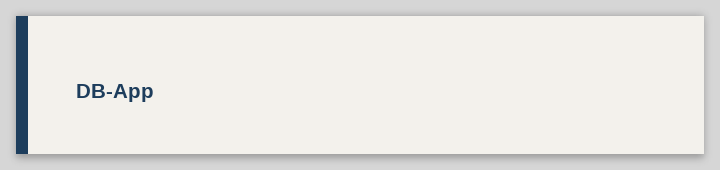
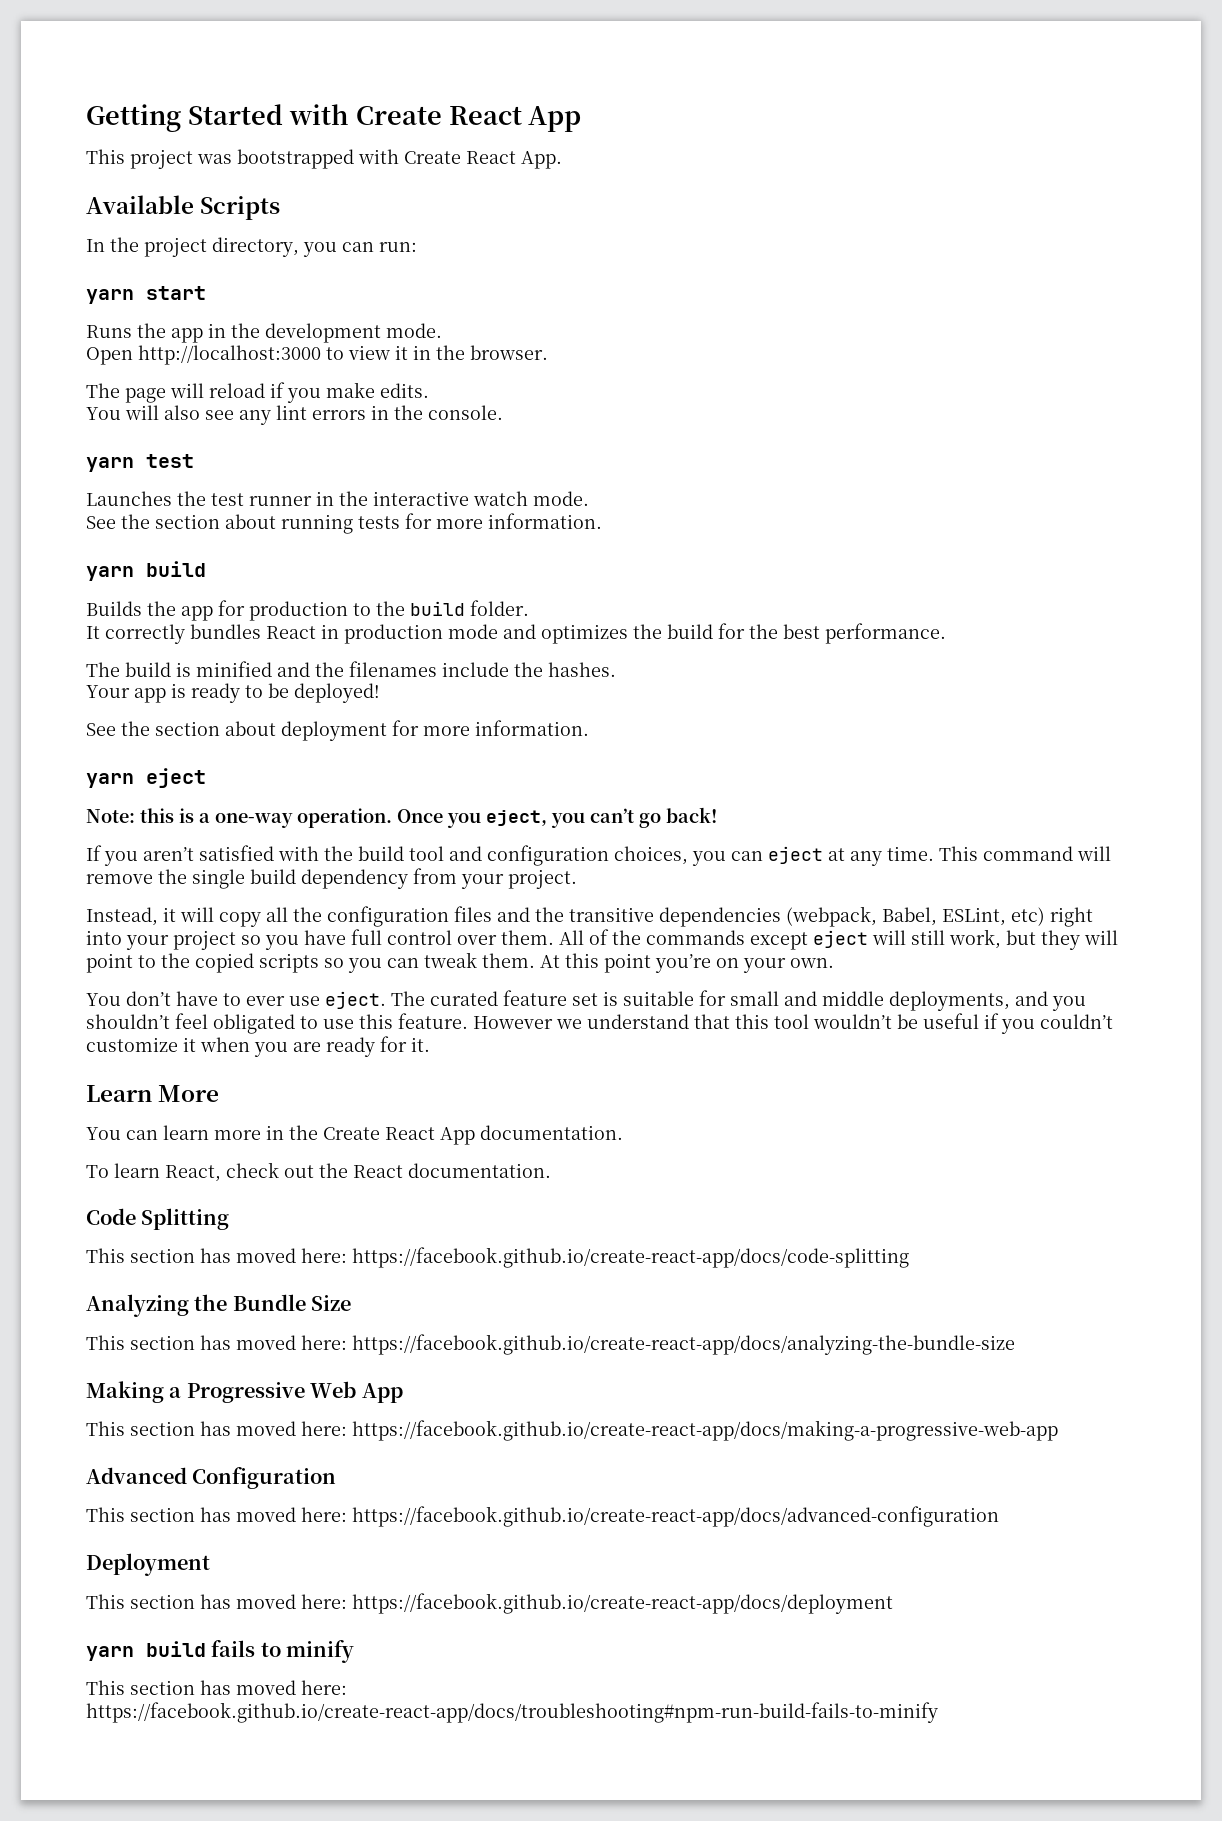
[76,84,154,102] DB-App -> [86,104,582,132] [86,149,562,169] [86,195,281,220] [86,237,417,257] [86,286,206,304] [86,323,442,343] [86,345,548,365] [86,382,429,403] [86,405,503,425] [86,454,194,472] [86,491,589,506] [86,513,602,534] [86,561,206,581] [86,600,529,621] [86,623,946,644] [86,661,616,677] [86,683,380,703] [86,720,589,741] [86,768,206,788] [86,807,717,828] [86,845,1111,866] [86,868,577,889] [86,906,1093,927] [86,929,1118,950] [86,952,834,973] [86,990,1086,1011] [86,1013,1113,1034] [86,1036,430,1057] [86,1085,220,1102] [86,1125,623,1145] [86,1162,551,1182] [86,1208,230,1230] [86,1247,909,1268] [86,1294,352,1317] [86,1334,1015,1355] [86,1381,403,1403] [86,1420,1058,1441] [86,1467,337,1489] [86,1506,999,1527] [86,1553,210,1576] [86,1593,893,1614] [86,1640,355,1663] [86,1680,347,1695] [86,1702,938,1723] Getting Started with Create React App // This project was bootstrapped with Create React App. // Available Scripts // In the project directory, you can run: // yarn start // Runs the app in the development mode. // Open http://localhost:3000 to view it in the browser. // The page will reload if you make edits. // You will also see any lint errors in the console. // yarn test // Launches the test runner in the interactive watch mode. // See the section about running tests for more information. // yarn build // Builds the app for production to the build folder. // It correctly bundles React in production mode and optimizes the build for the best performance. // The build is minified and the filenames include the hashes. // Your app is ready to be deployed! // See the section about deployment for more information. // yarn eject // Note: this is a one-way operation. Once you eject, you can’t go back! // If you aren’t satisfied with the build tool and configuration choices, you can eject at any time. This command will remove the single build dependency from your project. // Instead, it will copy all the configuration files and the transitive dependencies (webpack, Babel, ESLint, etc) right into your project so you have full control over them. All of the commands except eject will still work, but they will point to the copied scripts so you can tweak them. At this point you’re on your own. // You don’t have to ever use eject. The curated feature set is suitable for small and middle deployments, and you shouldn’t feel obligated to use this feature. However we understand that this tool wouldn’t be useful if you couldn’t customize it when you are ready for it. // Learn More // You can learn more in the Create React App documentation. // To learn React, check out the React documentation. // Code Splitting // This section has moved here: https://facebook.github.io/create-react-app/docs/code-splitting // Analyzing the Bundle Size // This section has moved here: https://facebook.github.io/create-react-app/docs/analyzing-the-bundle-size // Making a Progressive Web App // This section has moved here: https://facebook.github.io/create-react-app/docs/making-a-progressive-web-app // Advanced Configuration // This section has moved here: https://facebook.github.io/create-react-app/docs/advanced-configuration // Deployment // This section has moved here: https://facebook.github.io/create-react-app/docs/deployment // yarn build fails to minify // This section has moved here: https://facebook.github.io/create-react-app/docs/troubleshooting#npm-run-build-fails-to-minify

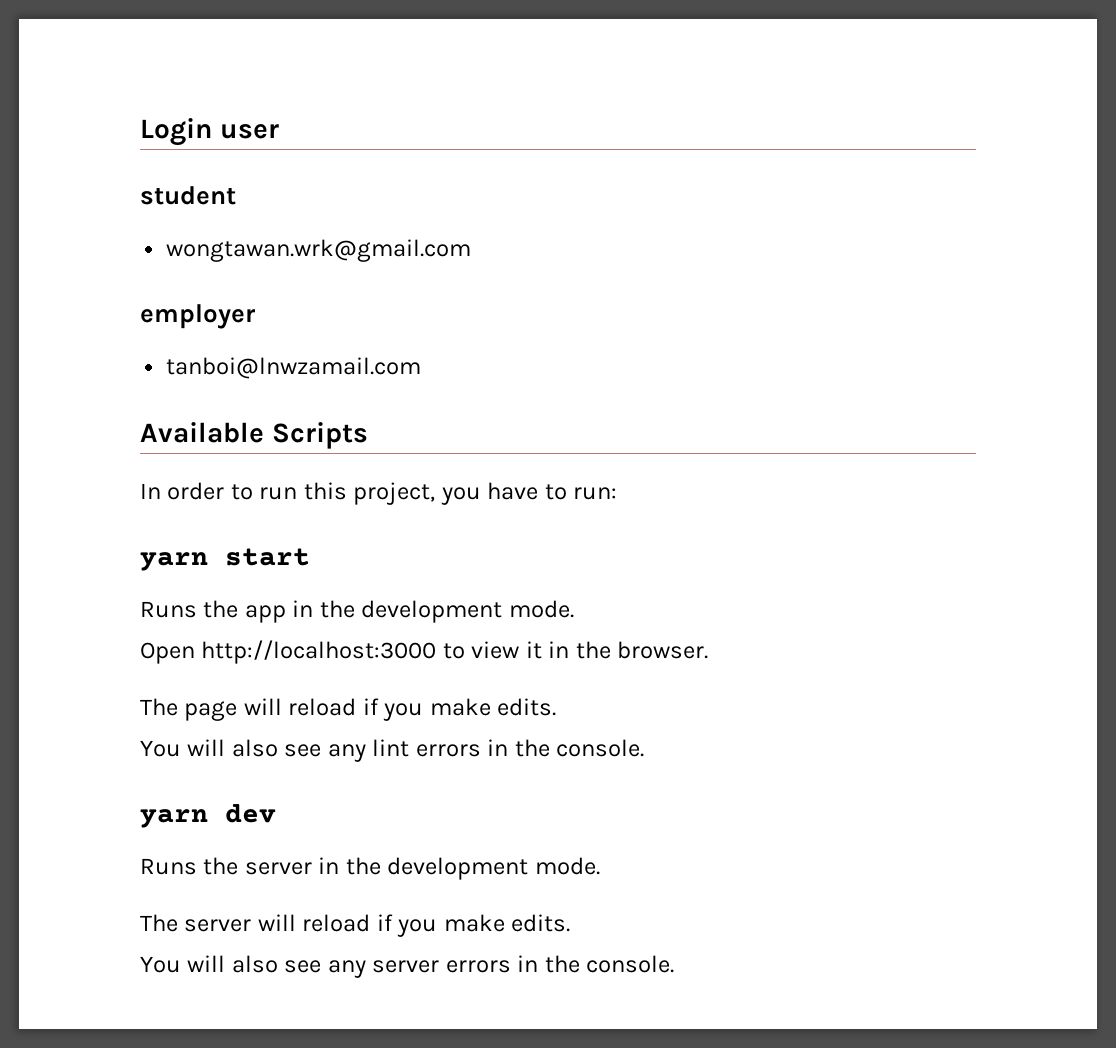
[86,104,582,132] [86,149,562,169] [86,195,281,220] [86,237,374,257] Getting Started with Create React App // This project was bootstrapped with Create React App. // Available Scripts // In the project directory, you can -> [140,118,279,146] [140,186,236,205] [166,239,472,262] [140,304,256,329] [166,357,422,379] [140,422,368,449] [140,482,567,505] Login user // student // wongtawan.wrk@gmail.com // employer // tanboi@lnwzamail.com // Available Scripts // In order to run this project, you have to
[146,454,194,468] [86,491,589,506] [86,513,602,534] [86,561,206,581] [86,600,529,621] [86,623,946,644] [86,661,616,677] [86,683,380,703] [86,720,589,741] [86,768,206,788] [86,807,717,828] [86,845,1111,866] [86,868,577,889] [86,906,1093,927] [86,929,1118,950] [86,952,834,973] [86,990,1086,1011] [86,1013,1113,1034] [86,1036,430,1057] [86,1085,220,1102] [86,1125,623,1145] [86,1162,551,1182] [86,1208,230,1230] [86,1247,909,1268] [86,1294,352,1317] [86,1334,1015,1355] [86,1381,403,1403] [86,1420,1058,1441] [86,1467,337,1489] [86,1506,999,1527] [86,1553,210,1576] [86,1593,893,1614] [86,1640,355,1663] [86,1680,347,1695] [86,1702,938,1723] test // Launches the test runner in the interactive watch mode. // See the section about running tests for more information. // yarn build // Builds the app for production to the build folder. // It correctly bundles React in production mode and optimizes the build for the best performance. // The build is minified and the filenames include the hashes. // Your app is ready to be deployed! // See the section about deployment for more information. // yarn eject // Note: this is a one-way operation. Once you eject, you can’t go back! // If you aren’t satisfied with the build tool and configuration choices, you can eject at any time. This command will remove the single build dependency from your project. // Instead, it will copy all the configuration files and the transitive dependencies (webpack, Babel, ESLint, etc) right into your project so you have full control over them. All of the commands except eject will still work, but they will point to the copied scripts so you can tweak them. At this point you’re on your own. // You don’t have to ever use eject. The curated feature set is suitable for small and middle deployments, and you shouldn’t feel obligated to use this feature. However we understand that this tool wouldn’t be useful if you couldn’t customize it when you are ready for it. // Learn More // You can learn more in the Create React App documentation. // To learn React, check out the React documentation. // Code Splitting // This section has moved here: https://facebook.github.io/create-react-app/docs/code-splitting // Analyzing the Bundle Size // This section has moved here: https://facebook.github.io/create-react-app/docs/analyzing-the-bundle-size // Making a Progressive Web App // This section has moved here: https://facebook.github.io/create-react-app/docs/making-a-progressive-web-app // Advanced Configuration // This section has moved here: https://facebook.github.io/create-react-app/docs/advanced-configuration // Deployment // This section has moved here: https://facebook.github.io/create-react-app/docs/deployment // yarn build fails to minify // This section has moved here: https://facebook.github.io/create-react-app/docs/troubleshooting#npm-run-build-fails-to-minify -> [225,804,276,823] [140,857,600,880] [140,914,571,937] [140,955,675,978] dev // Runs the server in the development mode. // The server will reload if you make edits. // You will also see any server errors in the console.

